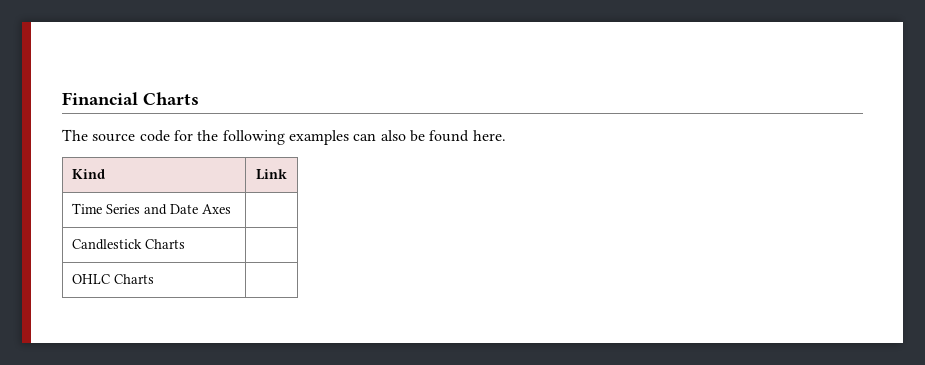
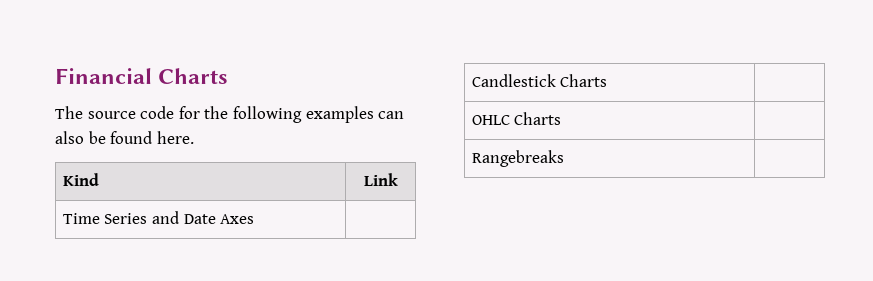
(154, 279) none -> [471,150,564,167] // Rangebreaks |

